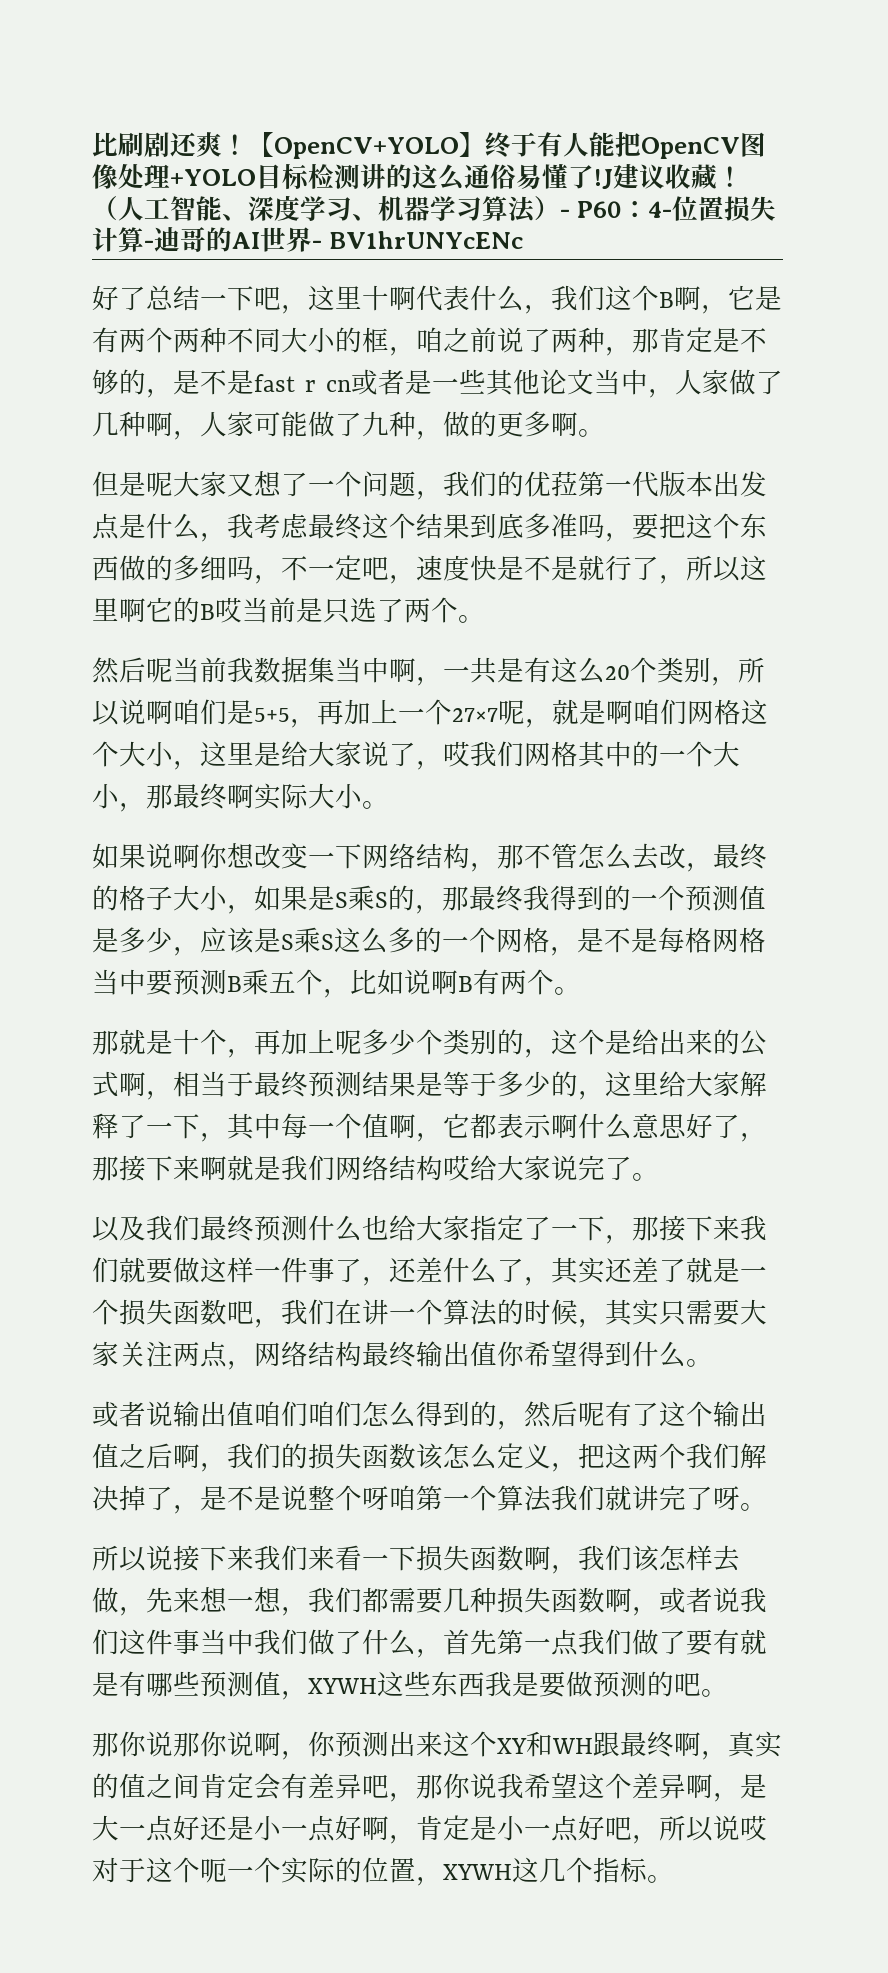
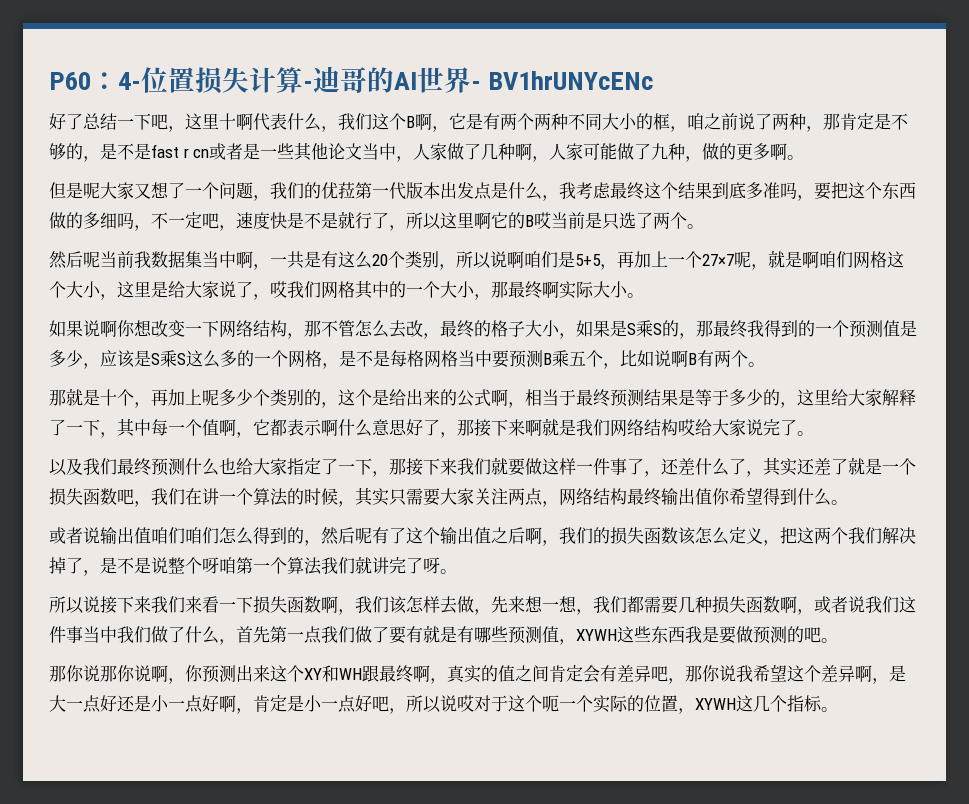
[92,131,766,159] [92,163,743,191] [92,195,570,223] 比刷剧还爽！【OpenCV+YOLO】终于有人能把OpenCV图像处理+YOLO目标检测讲的这么通俗易懂了!J建议收藏！（人工智能、深度学习、机器学习算法）- -> (49, 81) none

